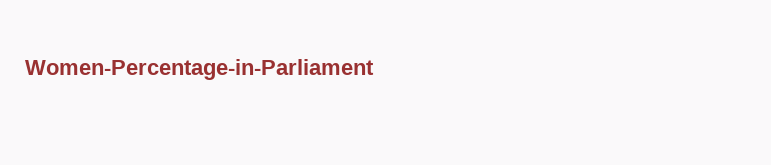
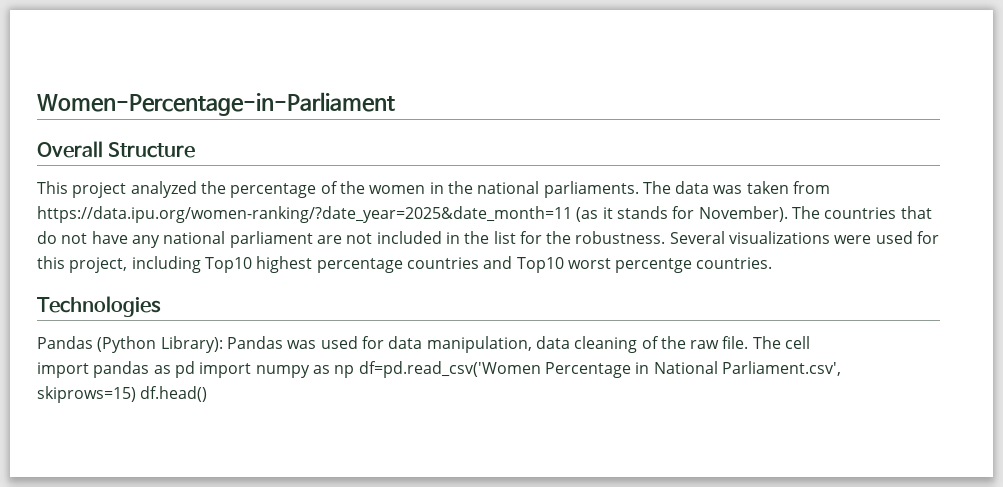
(374, 69) none -> [37,141,196,158] [37,181,831,198] [37,206,932,223] [37,231,940,248] [37,256,773,273] [37,296,161,317] [37,336,811,353] [37,361,841,378] [37,386,208,403] // Overall Structure // This project analyzed the percentage of the women in the national parliaments. The data was taken from https://data.ipu.org/women-ranking/?date_year=2025&date_month=11 (as it stands for November). The countries that do not have any national parliament are not included in the list for the robustness. Several visualizations were used for this project, including Top10 highest percentage countries and Top10 worst percentge countries. // Technologies // Pandas (Python Library): Pandas was used for data manipulation, data cleaning of the raw file. The cell // import pandas as pd import numpy as np df=pd.read_csv('Women Percentage in National Parliament.csv', skiprows=15) df.head()

